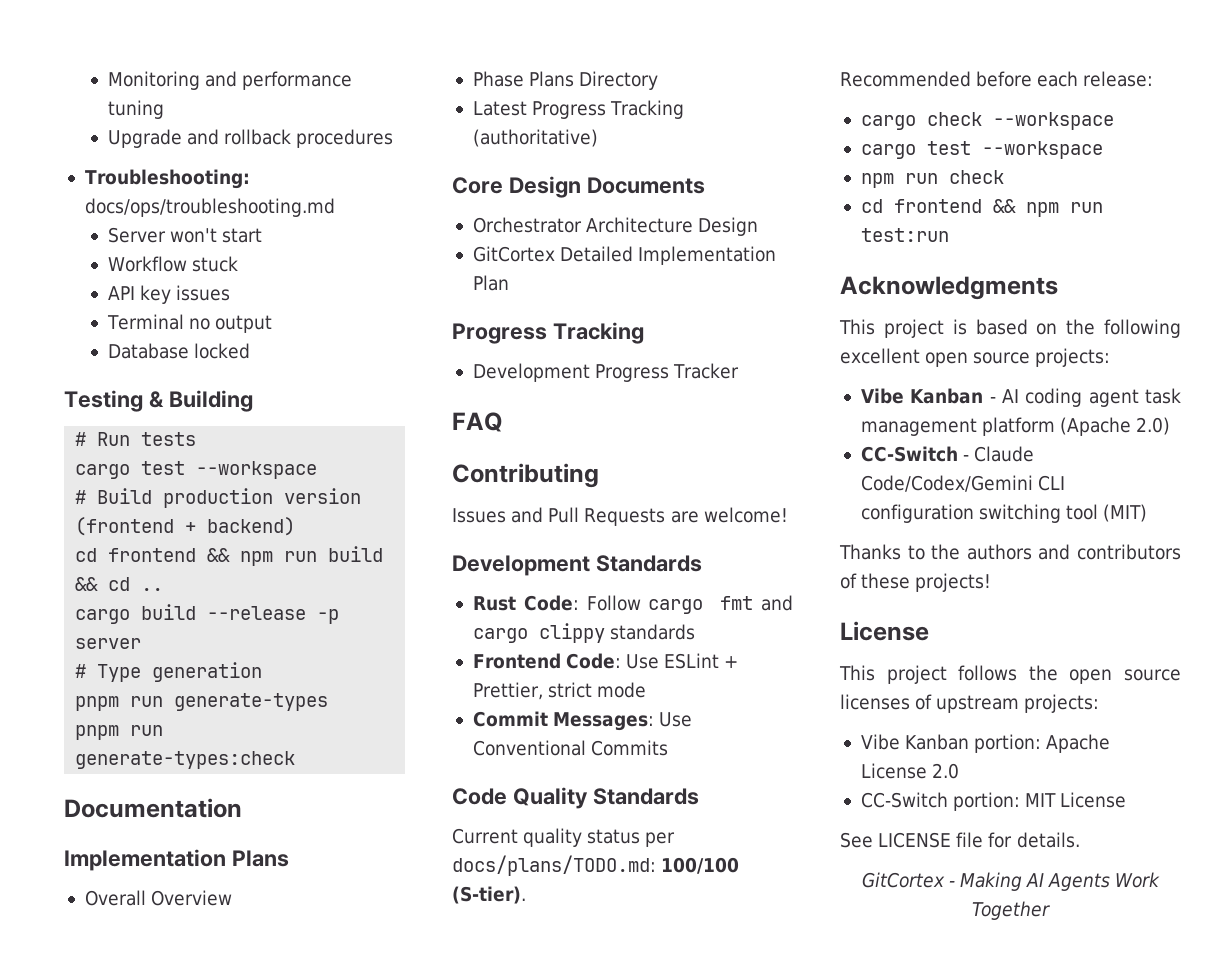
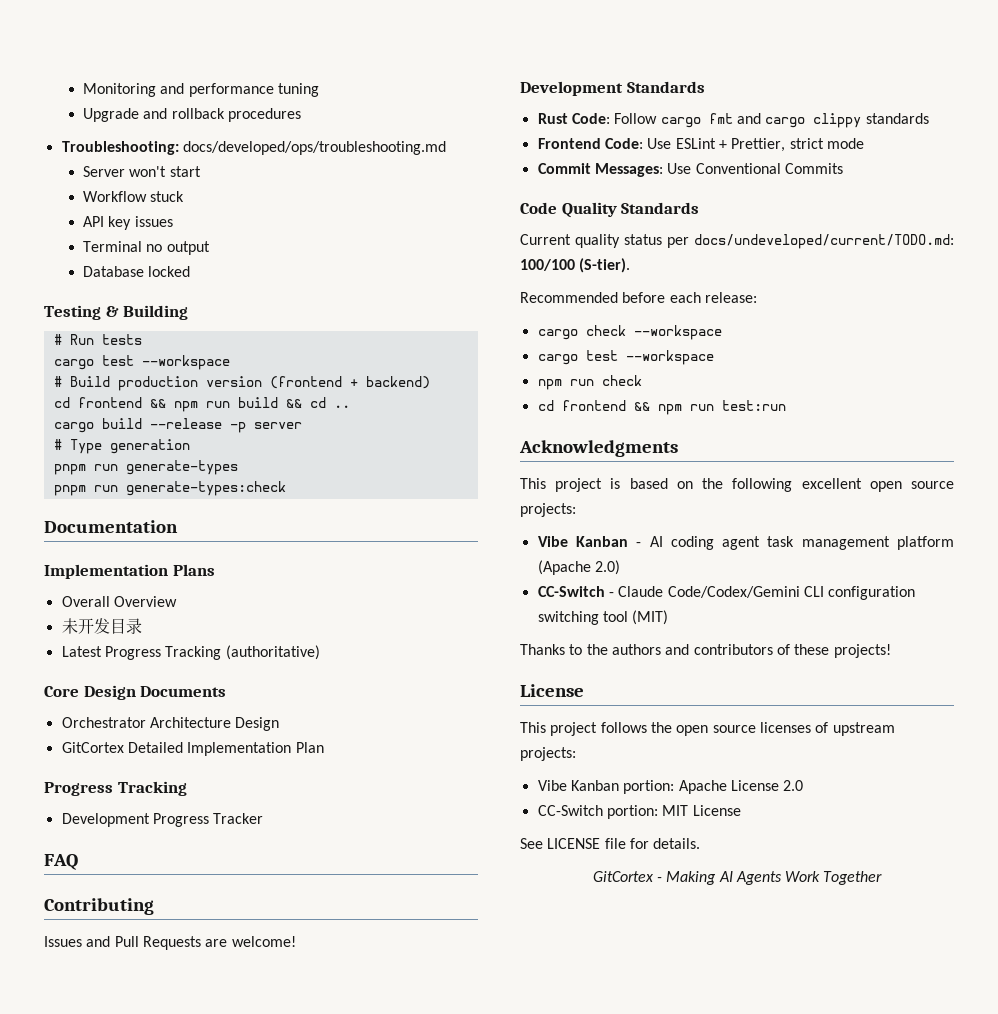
[84,198,335,217] docs/ops/troubleshooting.md -> [182,141,446,155] docs/developed/ops/troubleshooting.md
[472,71,659,90] Phase Plans Directory -> [61,618,142,634] 未开发目录
[452,855,656,876] docs/plans/TODO.md: -> [694,234,954,249] docs/undeveloped/current/TODO.md:

